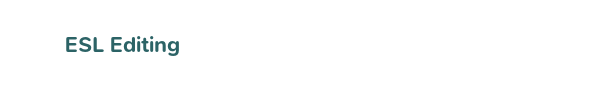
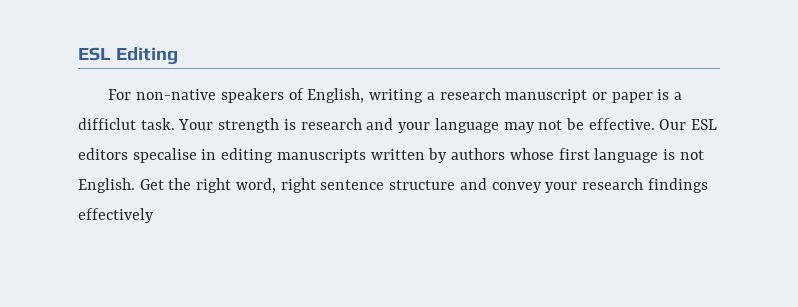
(180, 46) none -> [108,88,683,103] [78,118,718,133] [78,148,704,163] [78,178,708,193] [78,208,154,223] // For non-native speakers of English, writing a research manuscript or paper is a difficlut task. Your strength is research and your language may not be effective. Our ESL editors specalise in editing manuscripts written by authors whose first language is not English. Get the right word, right sentence structure and convey your research findings effectively

